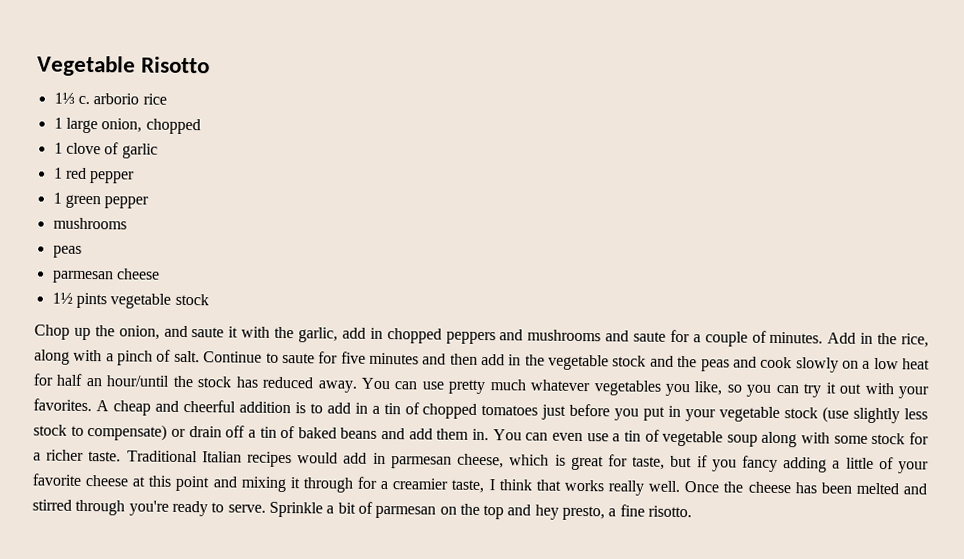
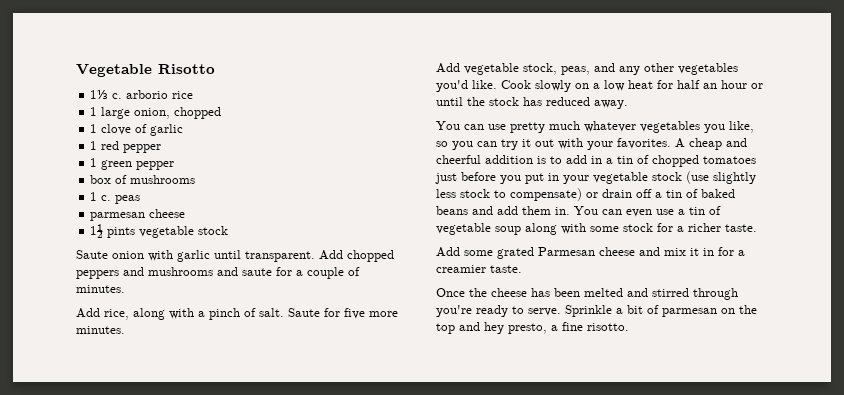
(150, 202) none -> [90,175,128,184] box of
(127, 223) none -> [90,192,112,201] 1 c.
[34,324,383,343] Chop up the onion, and saute it with the garlic, add in -> [76,250,343,262] Saute onion with garlic until transparent. Add
[827,332,898,345] Add in the -> [76,308,100,318] // Add
[203,351,793,372] Continue to saute for five minutes and then add in the vegetable stock and the peas and cook -> [288,308,398,319] [76,326,125,334] [436,63,738,75] [436,80,531,92] Saute for five more minutes. // Add vegetable stock, peas, and any other vegetables you'd like. Cook
[106,375,171,387] hour/until -> [721,80,763,89] [436,97,463,106] hour or until
(357, 386) none -> (628, 104) //
[126,450,930,474] [32,473,681,496] Traditional Italian recipes would add in parmesan cheese, which is great for taste, but if you fancy adding a little of your favorite cheese at this point and mixing it through for a creamier taste, I think that works really well. -> [436,247,745,259] [436,265,522,273] // Add some grated Parmesan cheese and mix it in for a creamier taste. //

